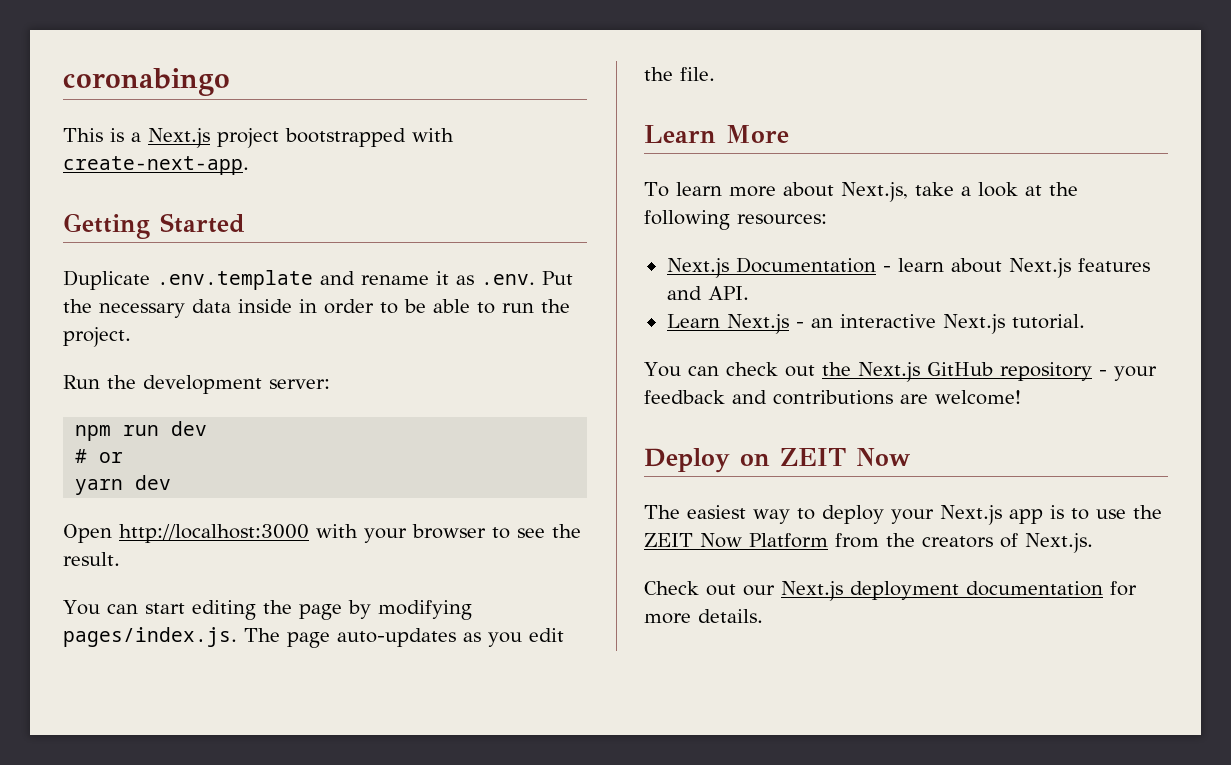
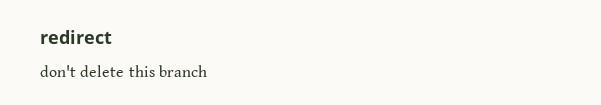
[63,68,230,96] [63,128,454,148] [63,156,249,175] [63,213,245,239] [63,270,573,290] [63,299,570,318] [63,327,131,347] [63,375,330,394] [75,421,208,441] [75,449,124,463] [75,475,172,495] [63,524,581,543] [63,552,120,566] [63,600,472,620] [63,627,564,648] [644,67,715,81] [644,125,789,143] [644,182,1078,202] [644,210,827,230] [666,257,1150,278] [666,286,749,300] [666,314,1085,334] [644,362,1157,382] [644,390,1021,405] [644,448,910,473] [644,505,1162,525] [644,533,1093,553] [644,581,1137,601] [644,609,763,624] coronabingo // This is a Next.js project bootstrapped with create-next-app. // Getting Started // Duplicate .env.template and rename it as .env. Put the necessary data inside in order to be able to run the project. // Run the development server: // npm run dev // # or // yarn dev // Open http://localhost:3000 with your browser to see the result. // You can start editing the page by modifying pages/index.js. The page auto-updates as you edit the file. // Learn More // To learn more about Next.js, take a look at the following resources: // Next.js Documentation - learn about Next.js features and API. // Learn Next.js - an interactive Next.js tutorial. // You can check out the Next.js GitHub repository - your feedback and contributions are welcome! // Deploy on ZEIT Now // The easiest way to deploy your Next.js app is to use the ZEIT Now Platform from the creators of Next.js. // Check out our Next.js deployment documentation for more details. -> [40,30,112,44] [40,65,207,77] redirect // don't delete this branch

